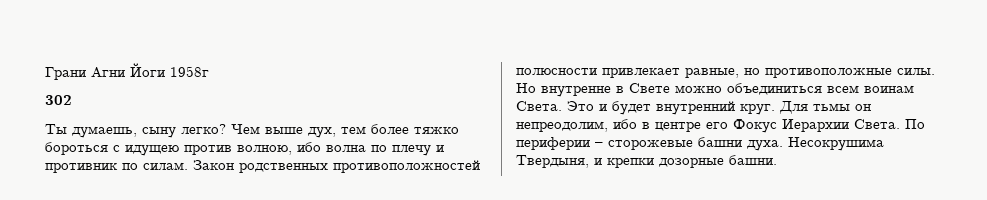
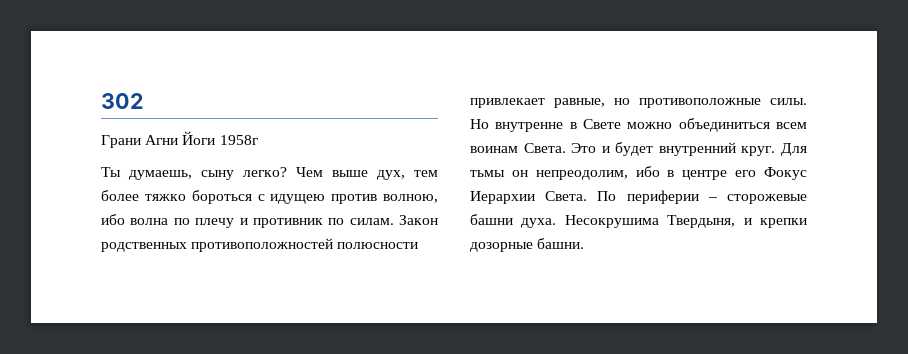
(45, 73) none -> [101,93,144,109] 302 //
[45,95,72,105] // 302 -> (258, 140) none

